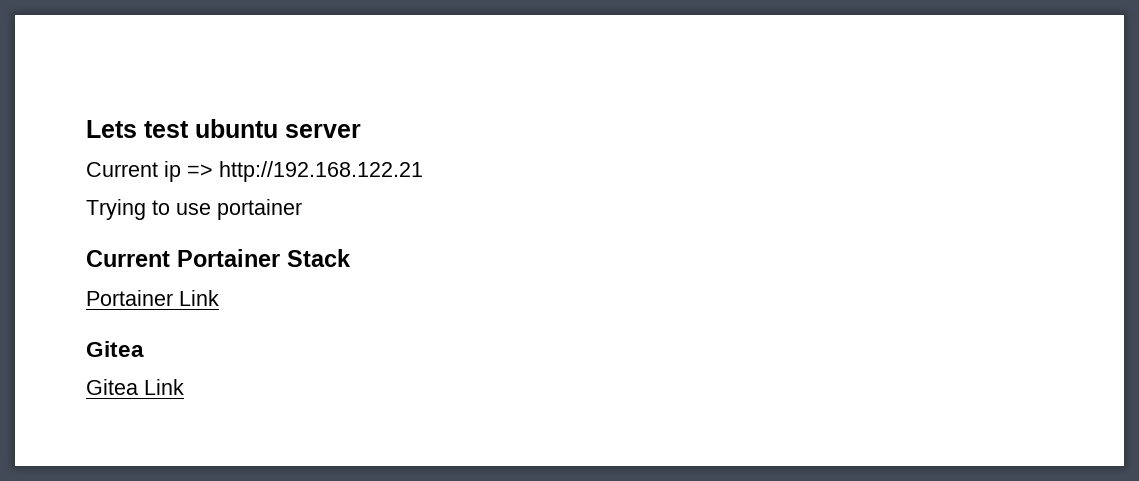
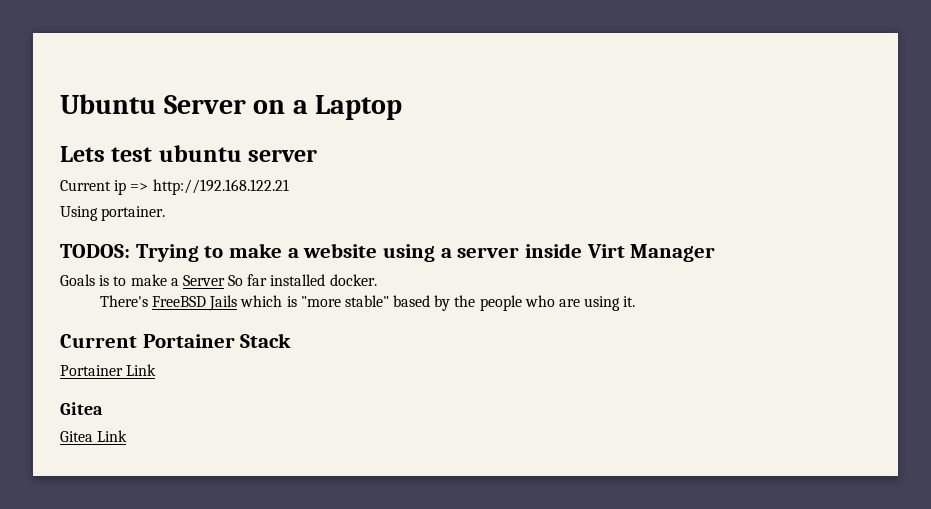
(86, 129) none -> [60,94,403,120] Ubuntu Server on a Laptop //
[86,199,302,220] Trying to use portainer -> [60,206,166,221] [60,243,716,262] [60,274,377,286] [99,295,636,311] Using portainer. // TODOS: Trying to make a website using a server inside Virt Manager // Goals is to make a Server So far installed docker. // There's FreeBSD Jails which is "more stable" based by the people who are using it.

